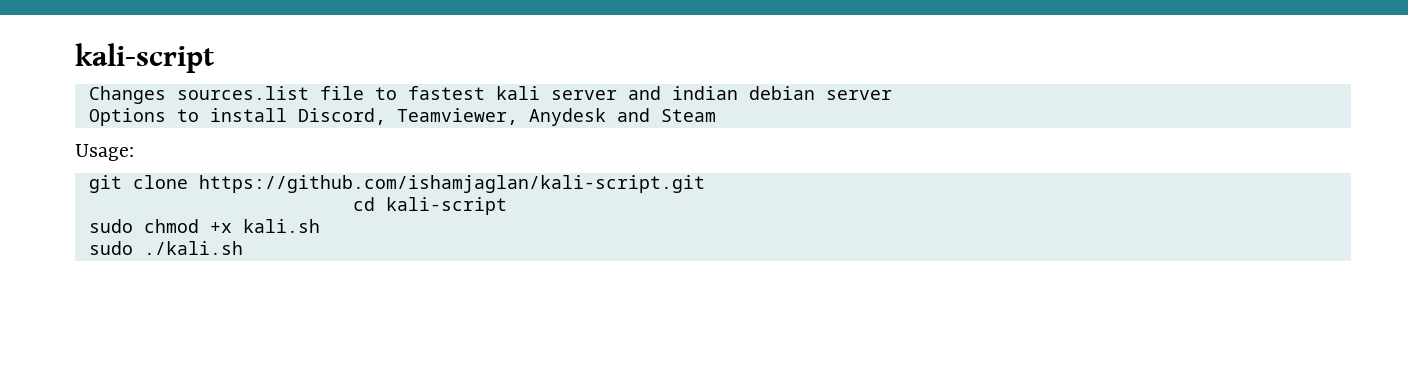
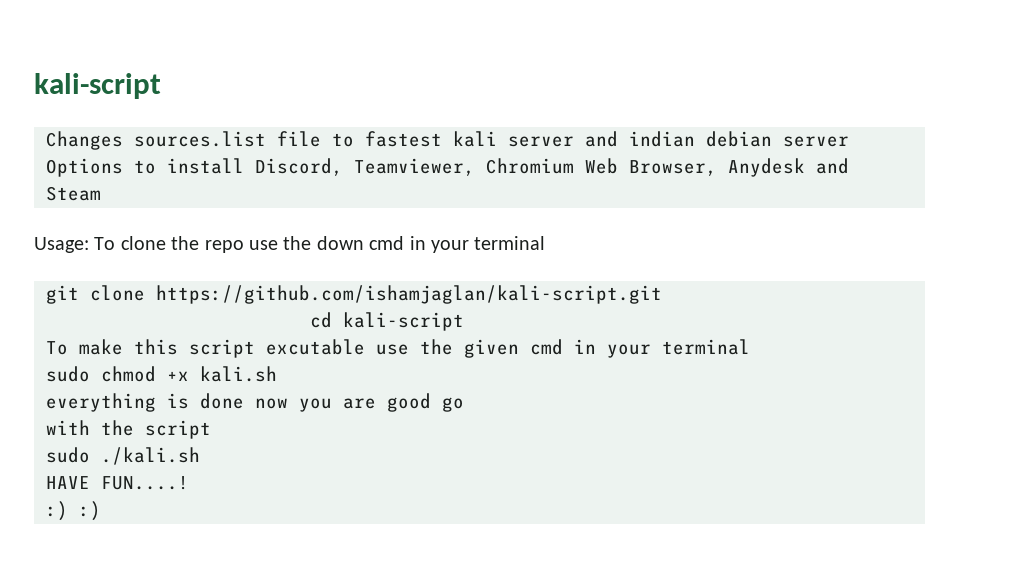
(518, 116) none -> [486,158,717,176] Chromium Web Browser,
(134, 152) none -> [94,236,546,253] To clone the repo use the down cmd in your terminal
[88,219,320,233] [88,241,243,255] sudo chmod +x kali.sh // sudo ./kali.sh -> [46,339,750,358] [46,366,277,382] [46,393,464,412] [46,420,211,439] [46,447,200,465] [46,476,189,490] [46,501,101,521] To make this script excutable use the given cmd in your terminal // sudo chmod +x kali.sh // everything is done now you are good go // with the script // sudo ./kali.sh // HAVE FUN....! // :) :)

